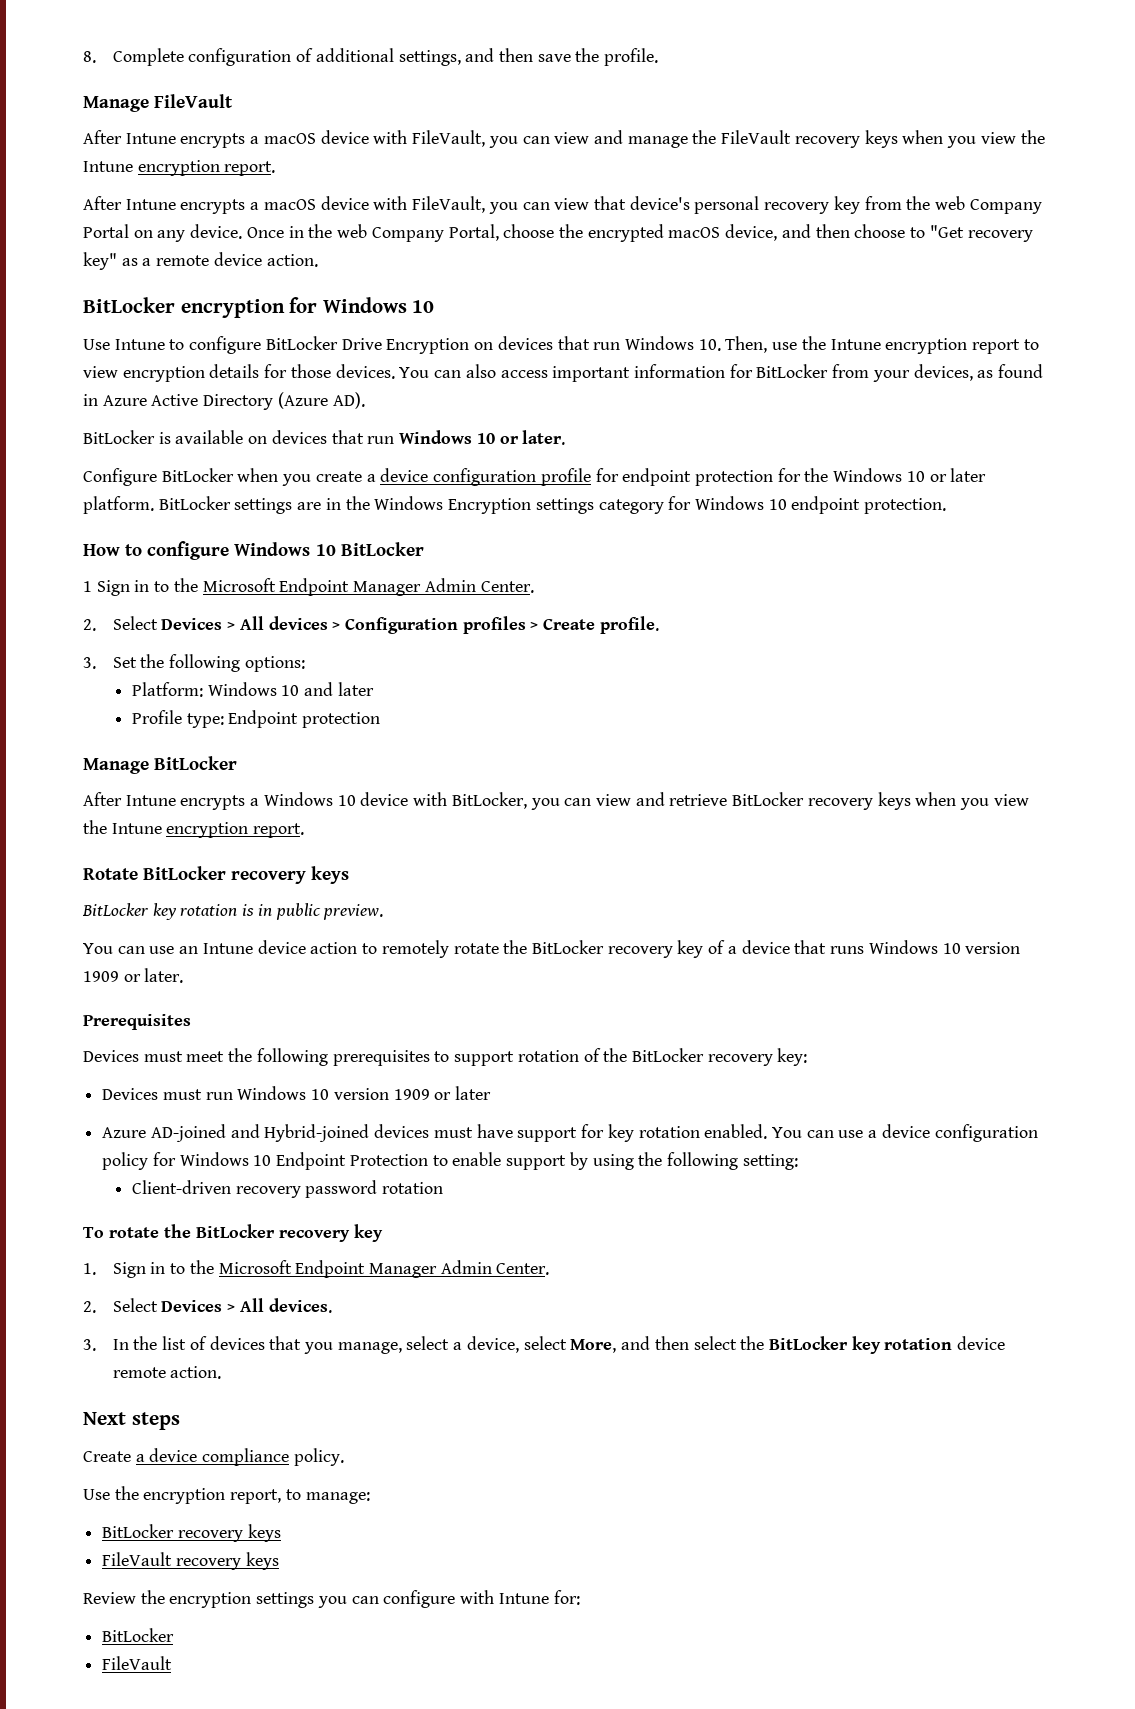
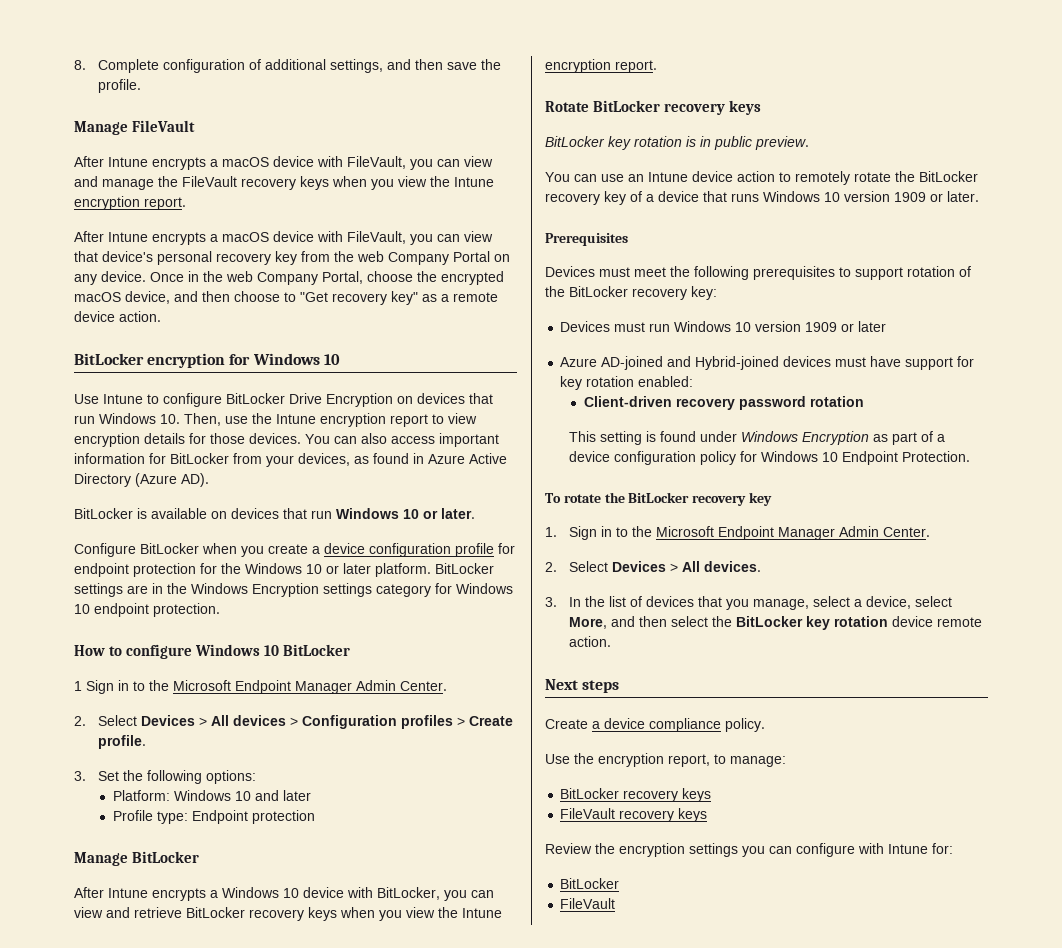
[704,1124,864,1139] enabled. You can use -> [638,376,694,387] [584,396,865,410] [568,431,933,445] enabled: // Client-driven recovery password rotation // This setting is found under Windows Encryption as part of
[349,1152,798,1170] [131,1180,444,1198] Protection to enable support by using the following setting: // Client-driven recovery password rotation -> [901,451,970,462] Protection.

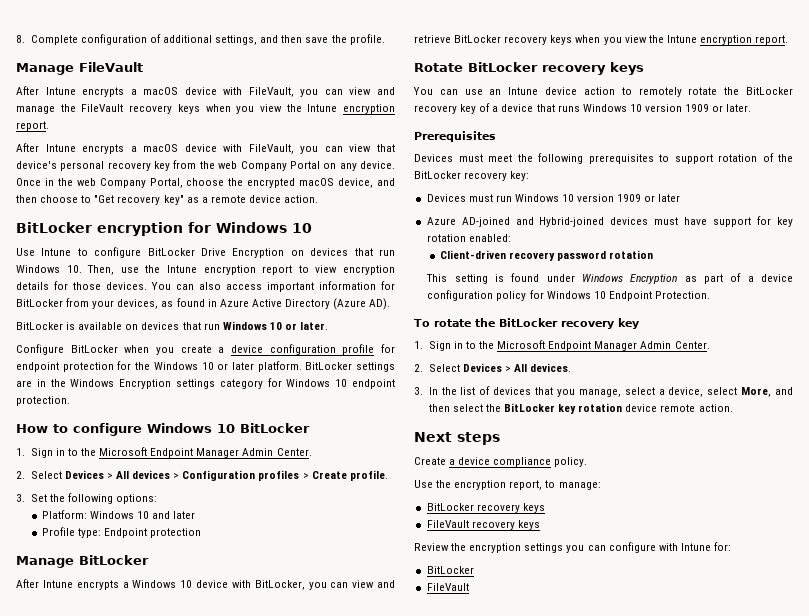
[74,681,82,691] 1 -> [16,448,25,456] 1.
[545,136,809,150] // BitLocker key rotation is in public preview. -> (644, 68) none

